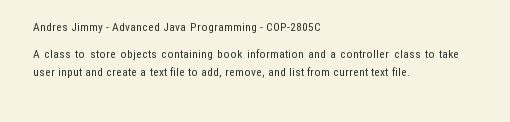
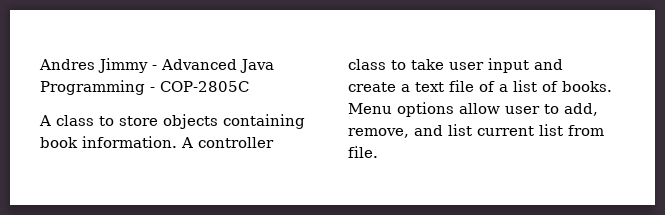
[246,49,337,58] information and a -> [82,136,193,148] information. A
(185, 71) none -> [479,80,612,92] [348,102,540,117] of a list of books. Menu options allow user
[307,67,389,76] from current text -> [477,124,604,136] current list from

